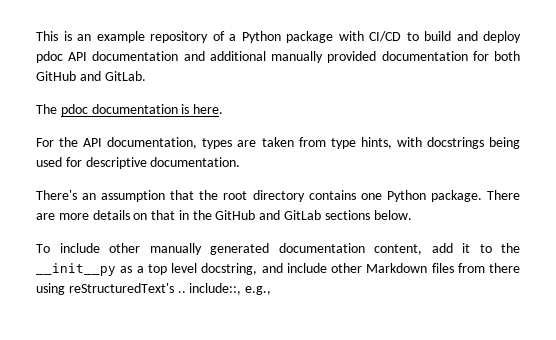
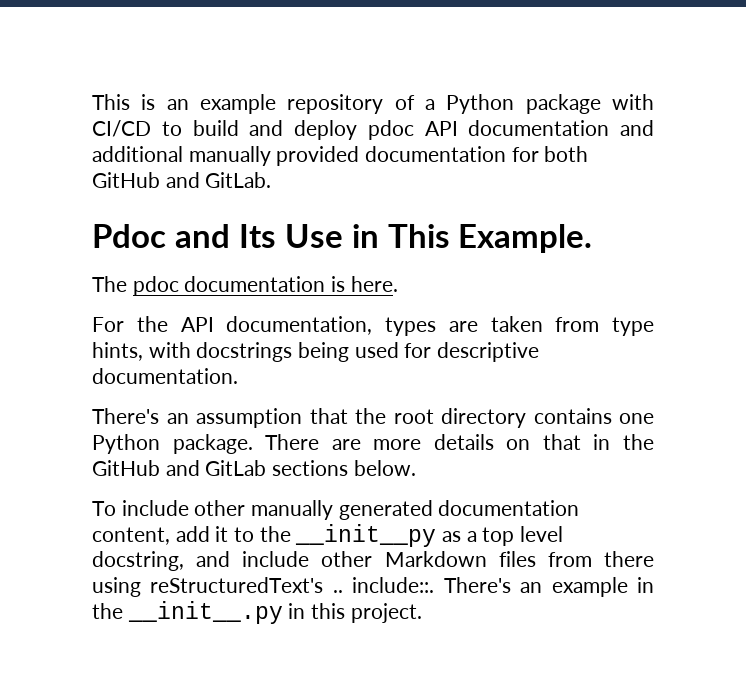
(146, 76) none -> [92,224,593,253] // Pdoc and Its Use in This Example.
[189,283,272,295] include::, e.g., -> [352,577,655,597] [92,601,422,624] include::. There's an example in the __init__.py in this project.

